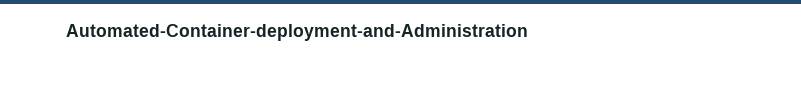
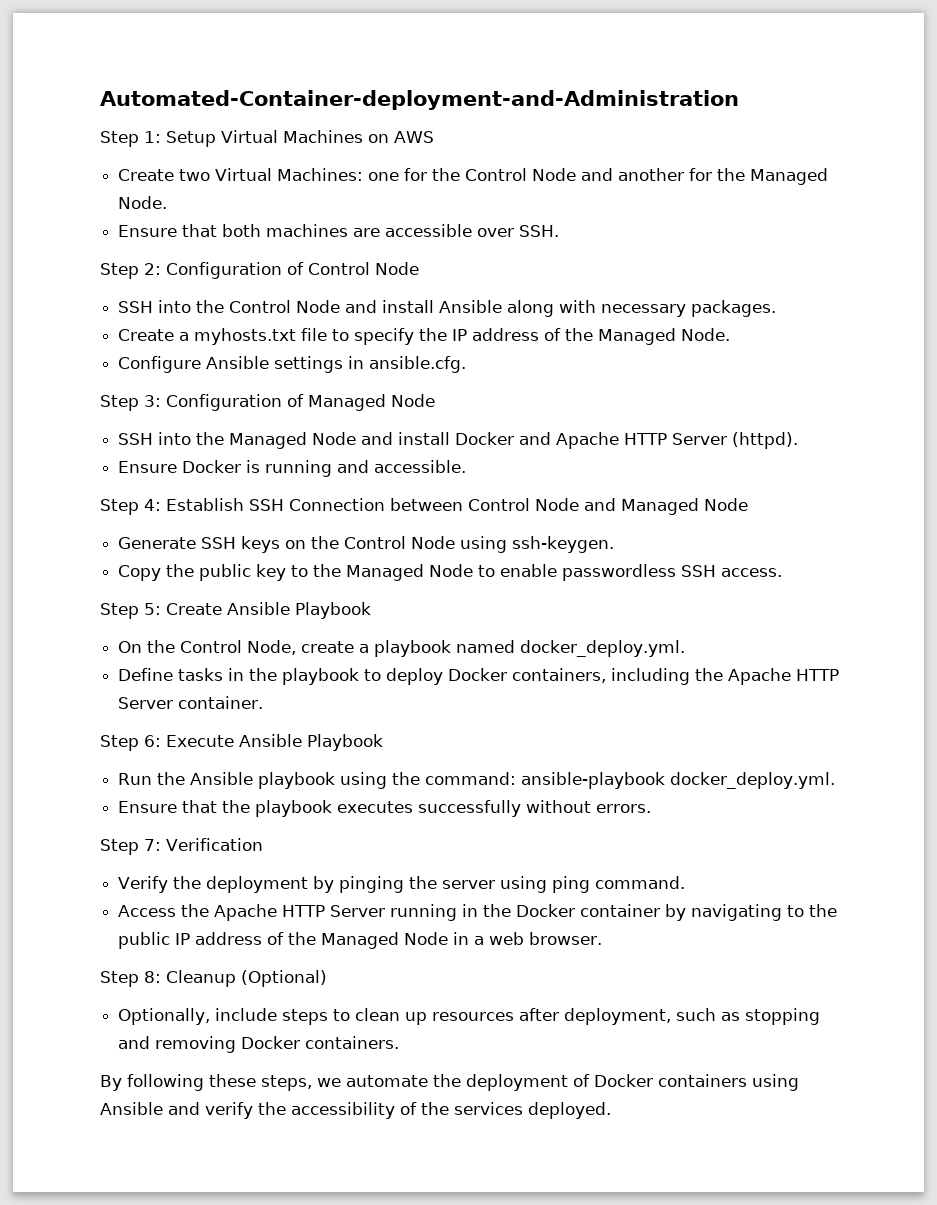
(528, 32) none -> [100,130,434,147] [118,168,829,185] [118,196,168,209] [118,224,560,237] [100,262,419,279] [118,300,777,317] [118,328,731,345] [118,356,467,373] [100,394,435,411] [118,432,799,449] [118,460,467,477] [100,498,748,515] [118,536,615,553] [118,564,783,581] [100,602,371,619] [118,640,686,657] [118,668,840,685] [118,696,264,709] [100,734,383,751] [118,772,836,789] [118,800,652,817] [100,838,263,855] [118,876,686,893] [118,904,838,921] [118,932,603,949] [100,970,327,987] [118,1008,821,1025] [118,1036,400,1053] [100,1074,799,1091] [100,1102,611,1119] // Step 1: Setup Virtual Machines on AWS // Create two Virtual Machines: one for the Control Node and another for the Managed Node. // Ensure that both machines are accessible over SSH. // Step 2: Configuration of Control Node // SSH into the Control Node and install Ansible along with necessary packages. // Create a myhosts.txt file to specify the IP address of the Managed Node. // Configure Ansible settings in ansible.cfg. // Step 3: Configuration of Managed Node // SSH into the Managed Node and install Docker and Apache HTTP Server (httpd). // Ensure Docker is running and accessible. // Step 4: Establish SSH Connection between Control Node and Managed Node // Generate SSH keys on the Control Node using ssh-keygen. // Copy the public key to the Managed Node to enable passwordless SSH access. // Step 5: Create Ansible Playbook // On the Control Node, create a playbook named docker_deploy.yml. // Define tasks in the playbook to deploy Docker containers, including the Apache HTTP Server container. // Step 6: Execute Ansible Playbook // Run the Ansible playbook using the command: ansible-playbook docker_deploy.yml. // Ensure that the playbook executes successfully without errors. // Step 7: Verification // Verify the deployment by pinging the server using ping command. // Access the Apache HTTP Server running in the Docker container by navigating to the public IP address of the Managed Node in a web browser. // Step 8: Cleanup (Optional) // Optionally, include steps to clean up resources after deployment, such as stopping and removing Docker containers. // By following these steps, we automate the deployment of Docker containers using Ansible and verify the accessibility of the services deployed.

